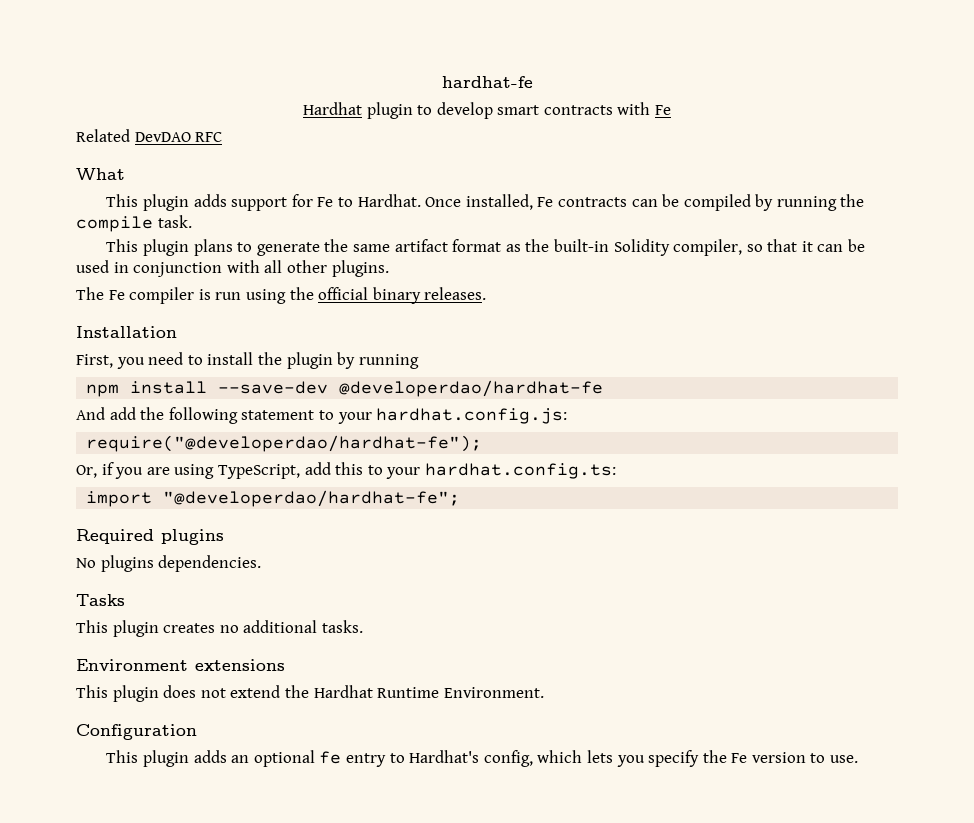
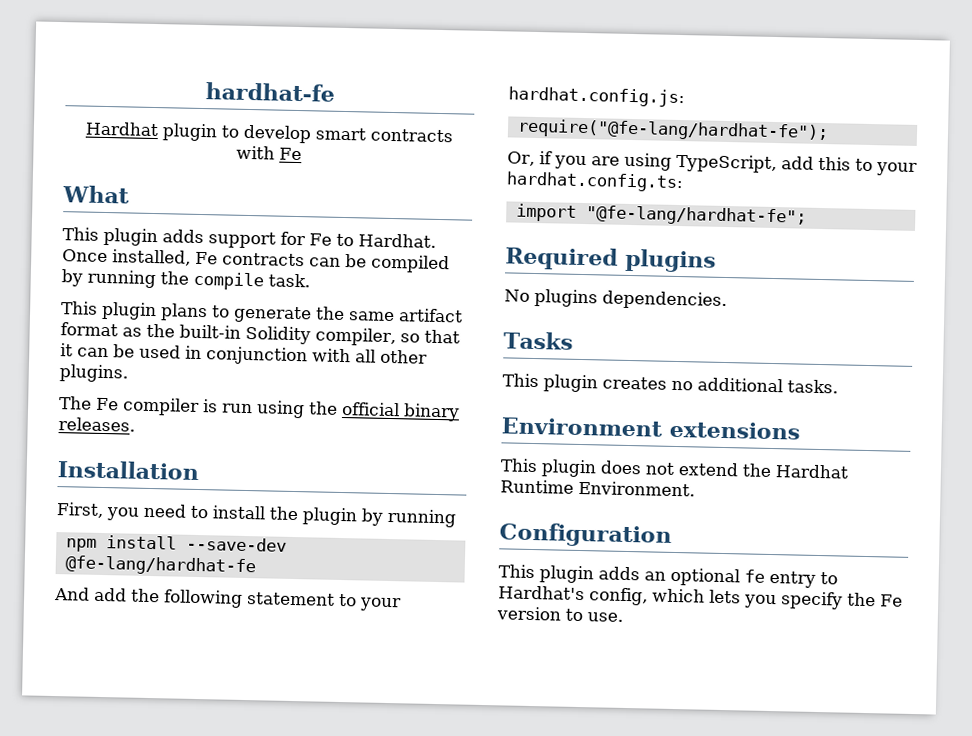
[76,129,223,142] // Related DevDAO RFC -> (303, 154) none
[339,380,604,397] @developerdao/hardhat-fe -> [64,555,256,577] @fe-lang/hardhat-fe
[86,435,483,452] require("@developerdao/hardhat-fe"); -> [516,118,829,143] require("@fe-lang/hardhat-fe");
[163,490,461,507] "@developerdao/hardhat-fe"; -> [585,205,807,227] "@fe-lang/hardhat-fe";

